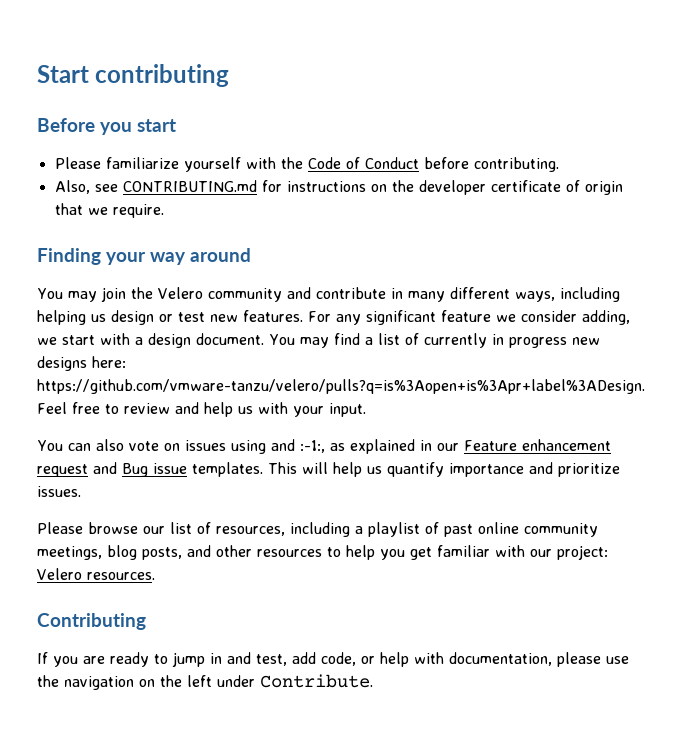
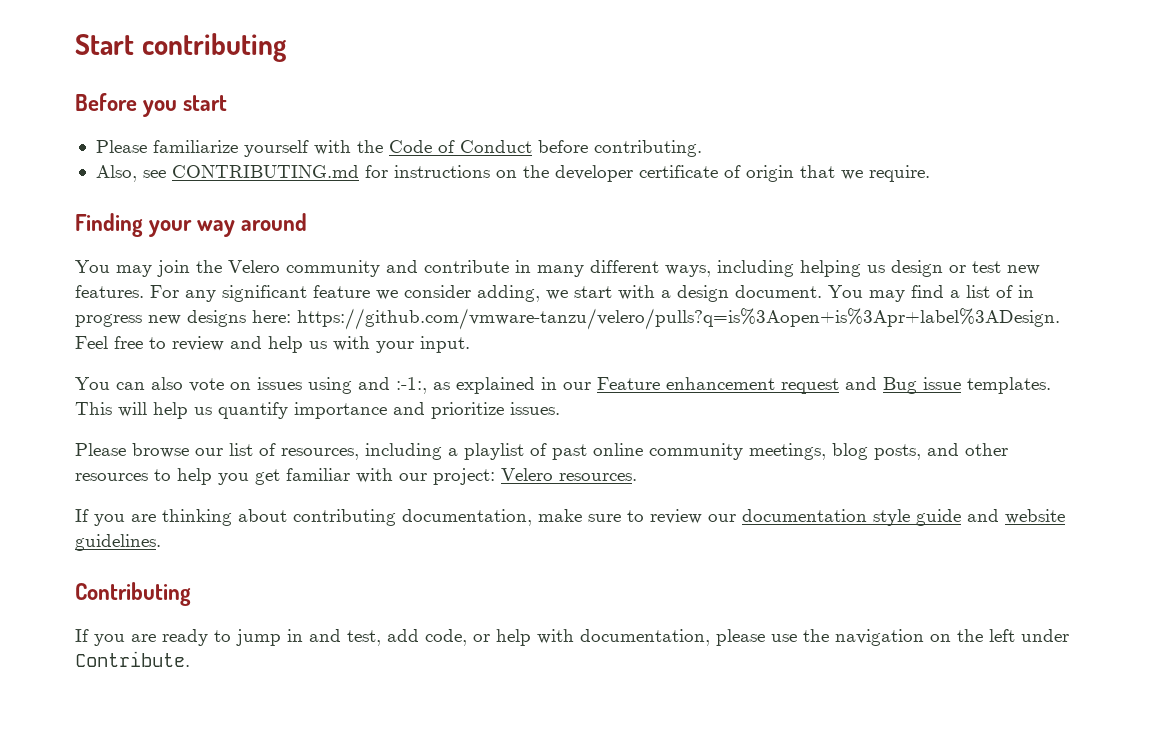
[423,333,487,348] currently -> (1013, 291) none
(155, 576) none -> [75,509,1065,526] [75,534,161,551] // If you are thinking about contributing documentation, make sure to review our documentation style guide and website guidelines.

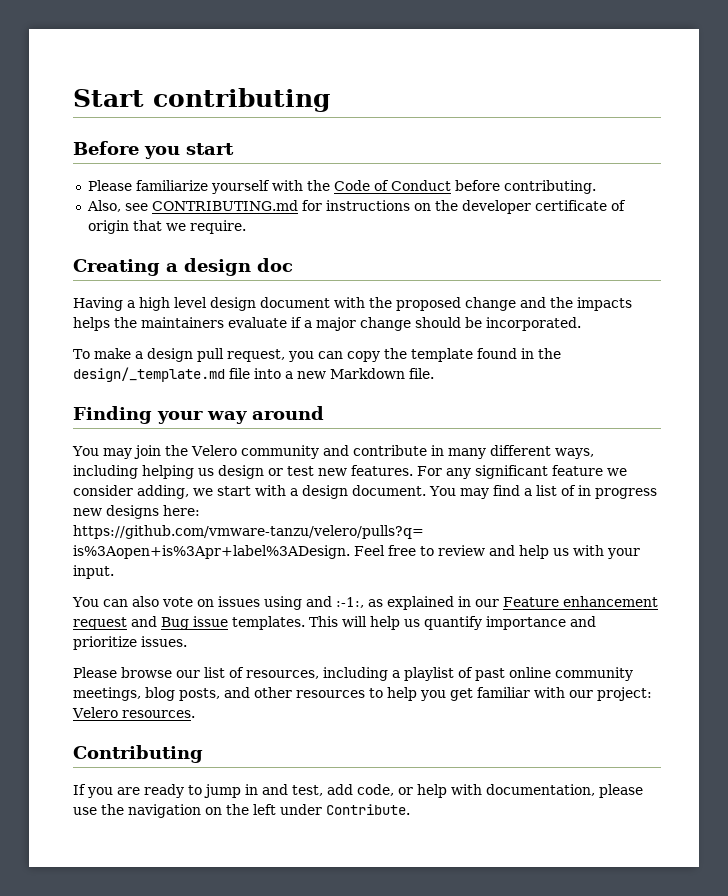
(930, 173) none -> [73,258,293,276] [73,297,632,311] [73,317,581,331] [73,348,561,362] [73,367,434,382] // Creating a design doc // Having a high level design document with the proposed change and the impacts helps the maintainers evaluate if a major change should be incorporated. // To make a design pull request, you can copy the template found in the design/_template.md file into a new Markdown file.
[75,509,1065,526] [75,534,161,551] // If you are thinking about contributing documentation, make sure to review our documentation style guide and website guidelines. -> (195, 714) none

